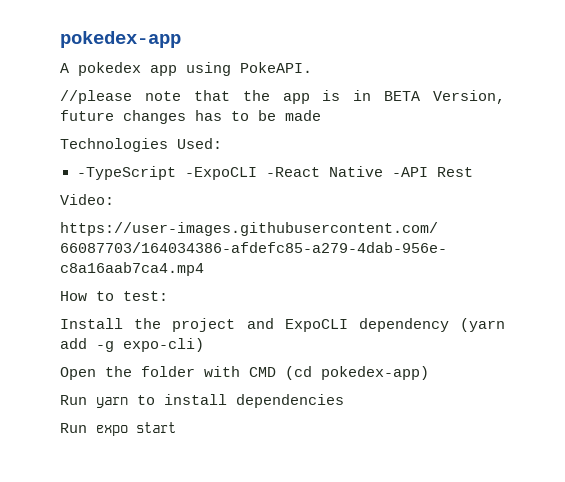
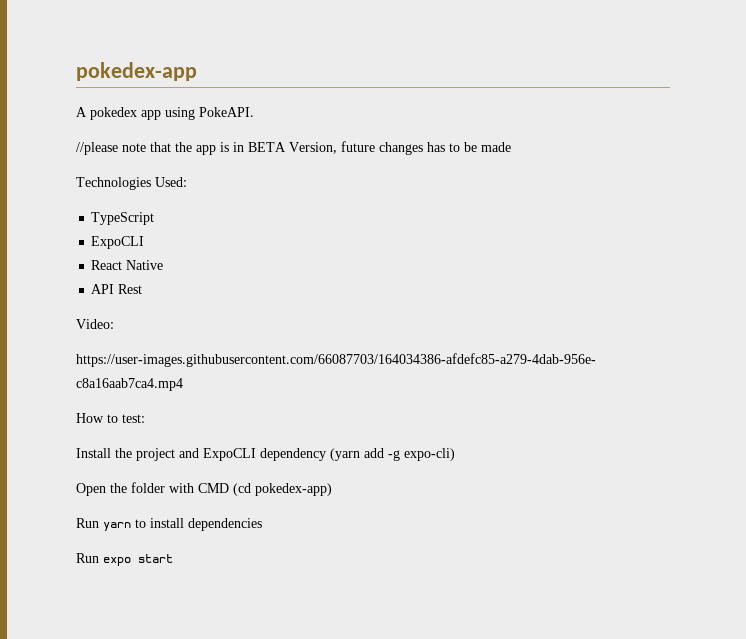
[76,166,320,180] -TypeScript -ExpoCLI -React -> [91,212,155,225] [91,236,145,249] [91,260,123,270] TypeScript // ExpoCLI // React
[391,167,428,177] -API -> [91,284,115,294] // API

